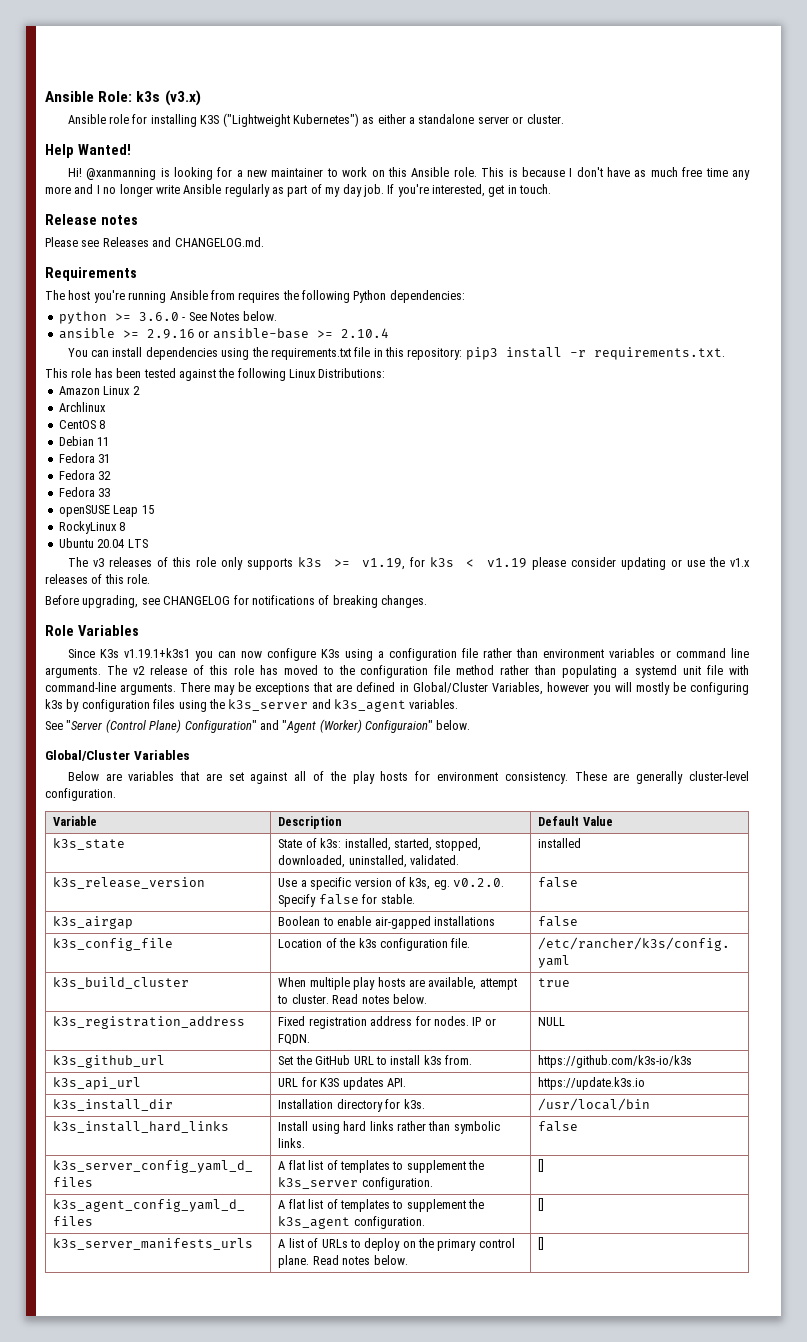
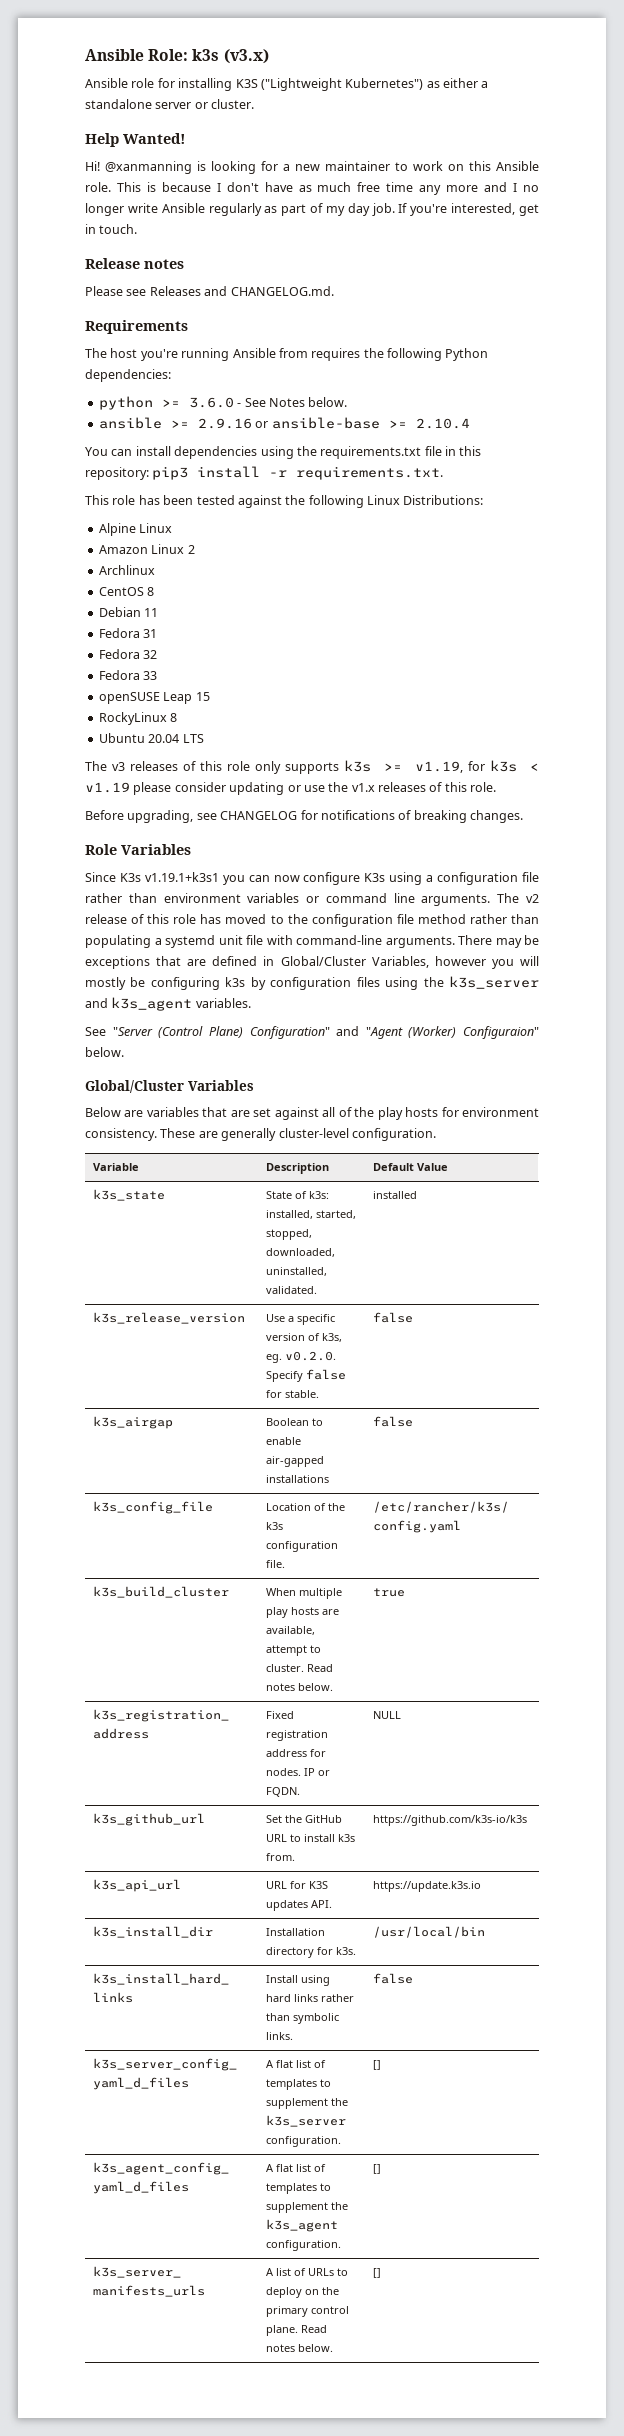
(386, 373) none -> [98,523,173,536] // Alpine Linux

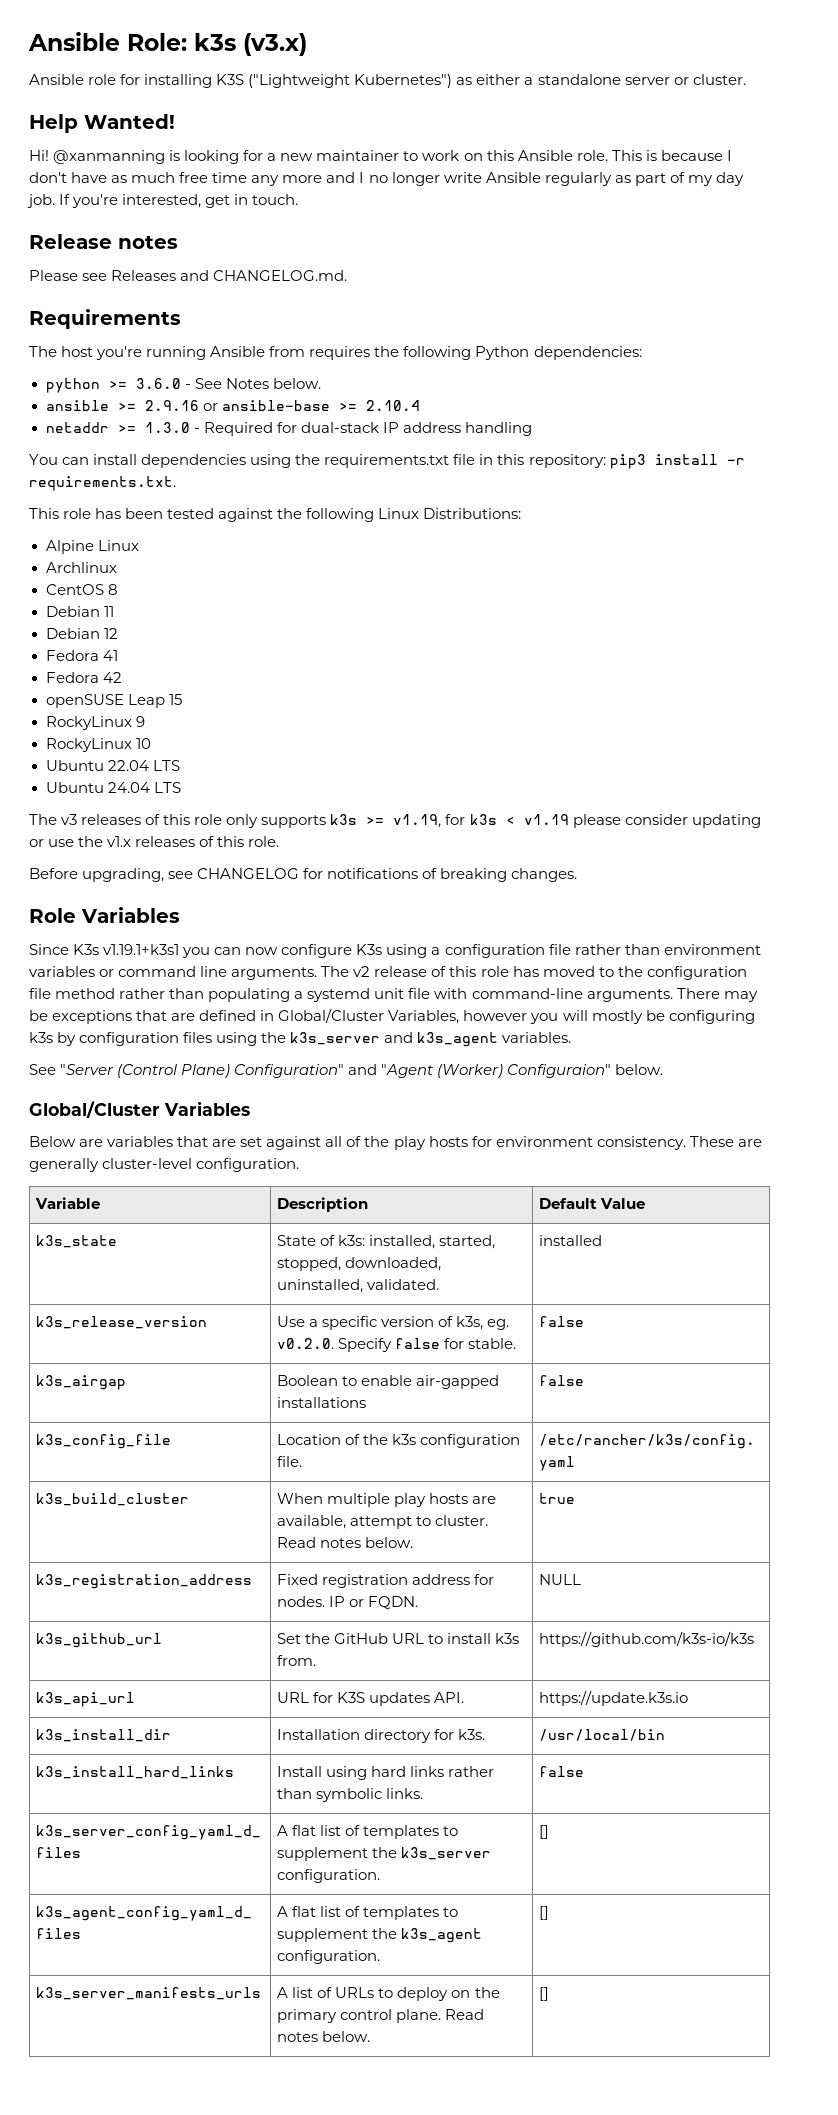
(470, 423) none -> [45,422,532,436] // netaddr >= 1.3.0 - Required for dual-stack IP address handling
[98,544,195,554] // Amazon Linux 2 -> (139, 545) none
[98,628,158,638] [98,649,158,659] [98,670,158,680] Fedora 31 // Fedora 32 // Fedora 33 -> [45,628,118,639] [45,650,118,661] [45,672,122,683] Debian 12 // Fedora 41 // Fedora 42
[170,713,178,722] [98,733,180,743] 8 // Ubuntu 20.04 -> [135,716,145,727] [45,738,151,752] [45,760,180,771] [45,782,150,793] 9 // RockyLinux 10 // Ubuntu 22.04 LTS // Ubuntu 24.04

